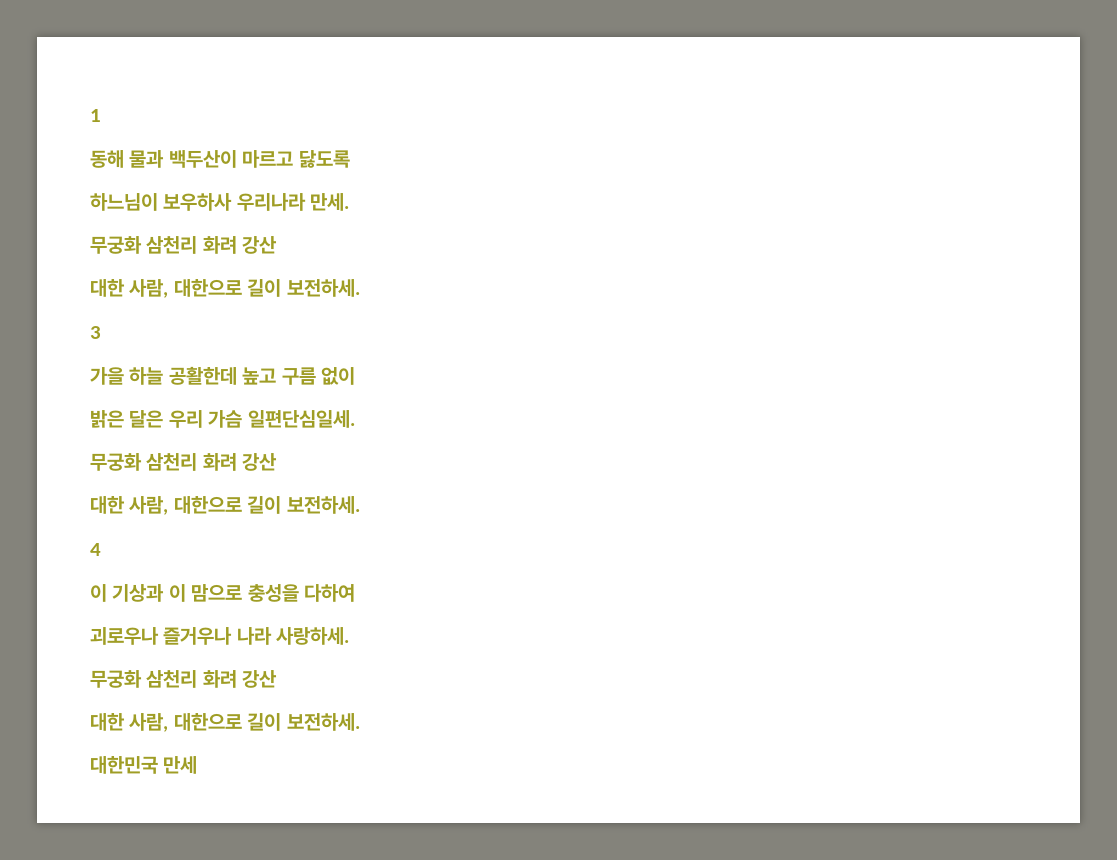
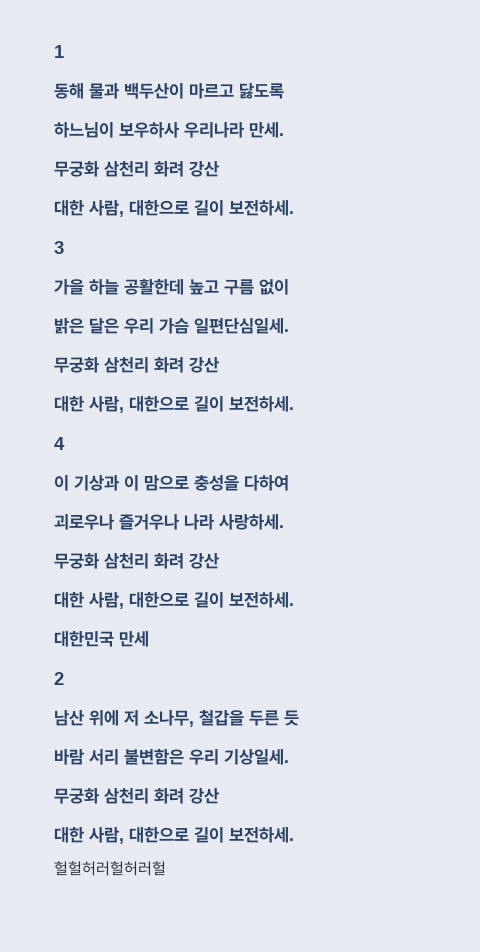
(198, 765) none -> [54,672,64,685] [54,709,299,727] [54,748,289,765] [54,788,219,804] [54,827,294,844] [54,861,166,876] // 2 // 남산 위에 저 소나무, 철갑을 두른 듯 // 바람 서리 불변함은 우리 기상일세. // 무궁화 삼천리 화려 강산 // 대한 사람, 대한으로 길이 보전하세. // 헐헐허러헐허러헐

